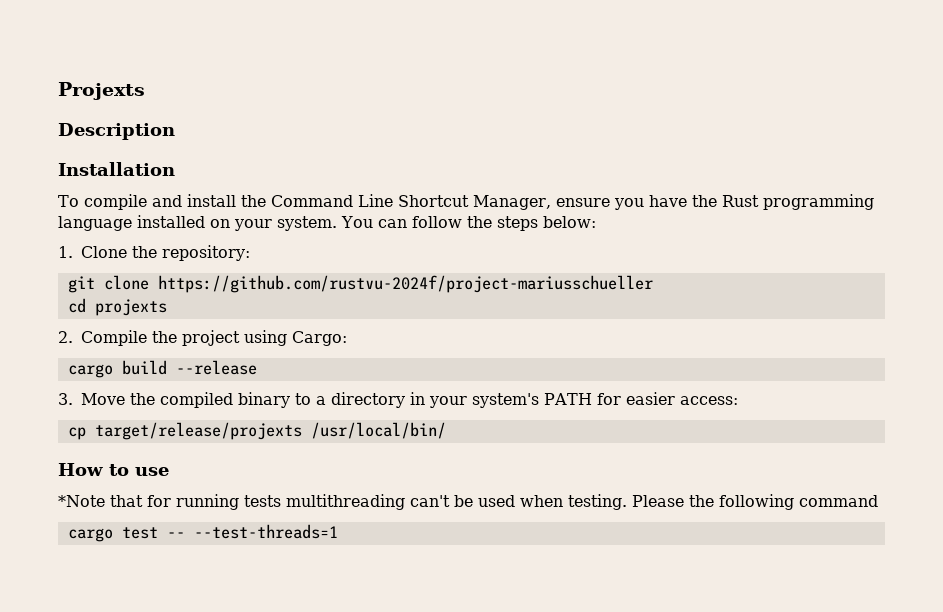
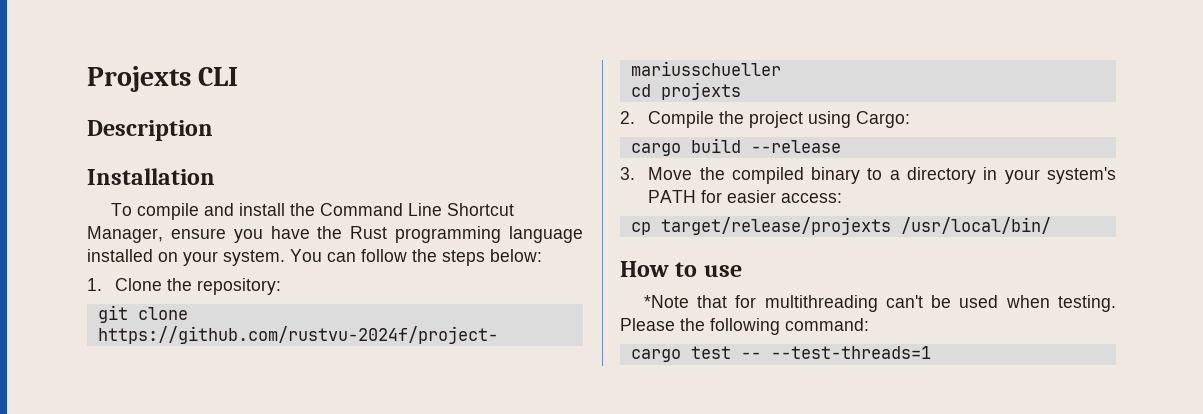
(145, 91) none -> [198,67,239,86] CLI
[176,494,281,510] running tests -> (757, 301) none
[799,495,878,507] command -> [785,318,869,331] command:

